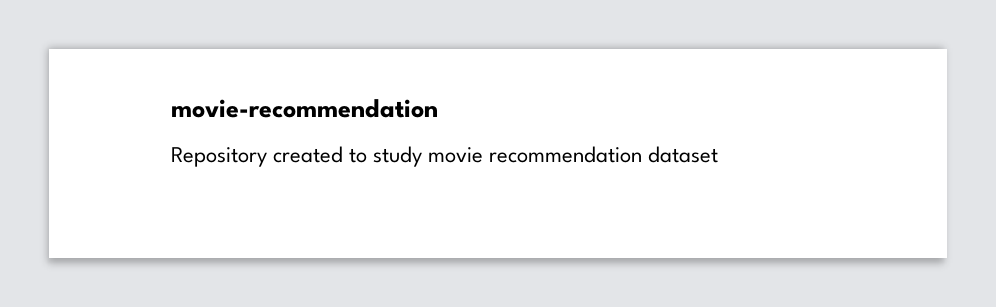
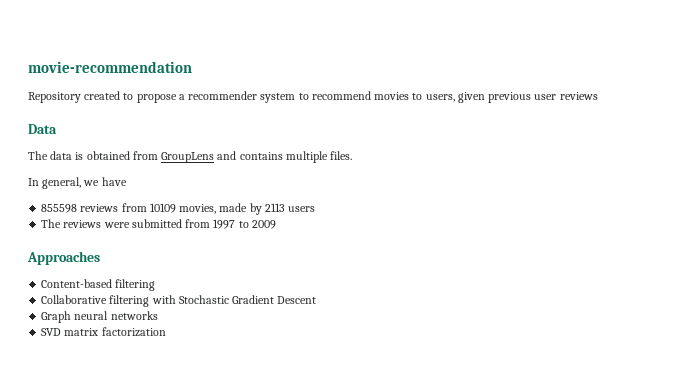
[373,146,719,167] study movie recommendation dataset -> [136,91,598,103] [28,124,57,134] [28,151,353,163] [28,177,127,189] [41,203,316,215] [41,219,276,229] [27,251,100,265] [41,279,156,291] [41,295,317,307] [41,311,158,323] [41,327,166,337] propose a recommender system to recommend movies to users, given previous user reviews // Data // The data is obtained from GroupLens and contains multiple files. // In general, we have // 855598 reviews from 10109 movies, made by 2113 users // The reviews were submitted from 1997 to 2009 // Approaches // Content-based filtering // Collaborative filtering with Stochastic Gradient Descent // Graph neural networks // SVD matrix factorization

